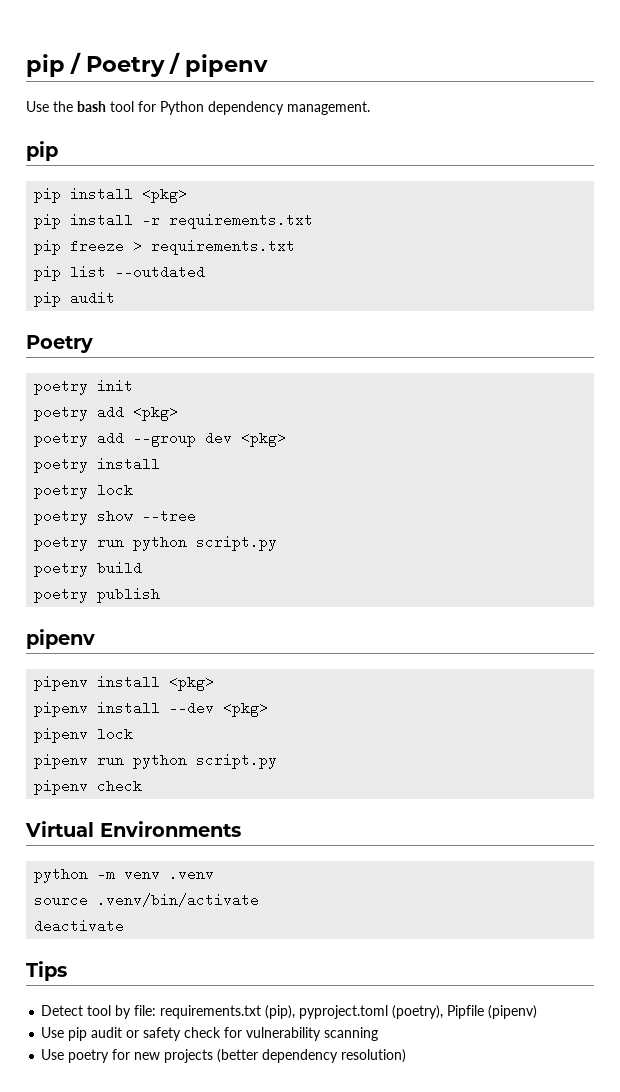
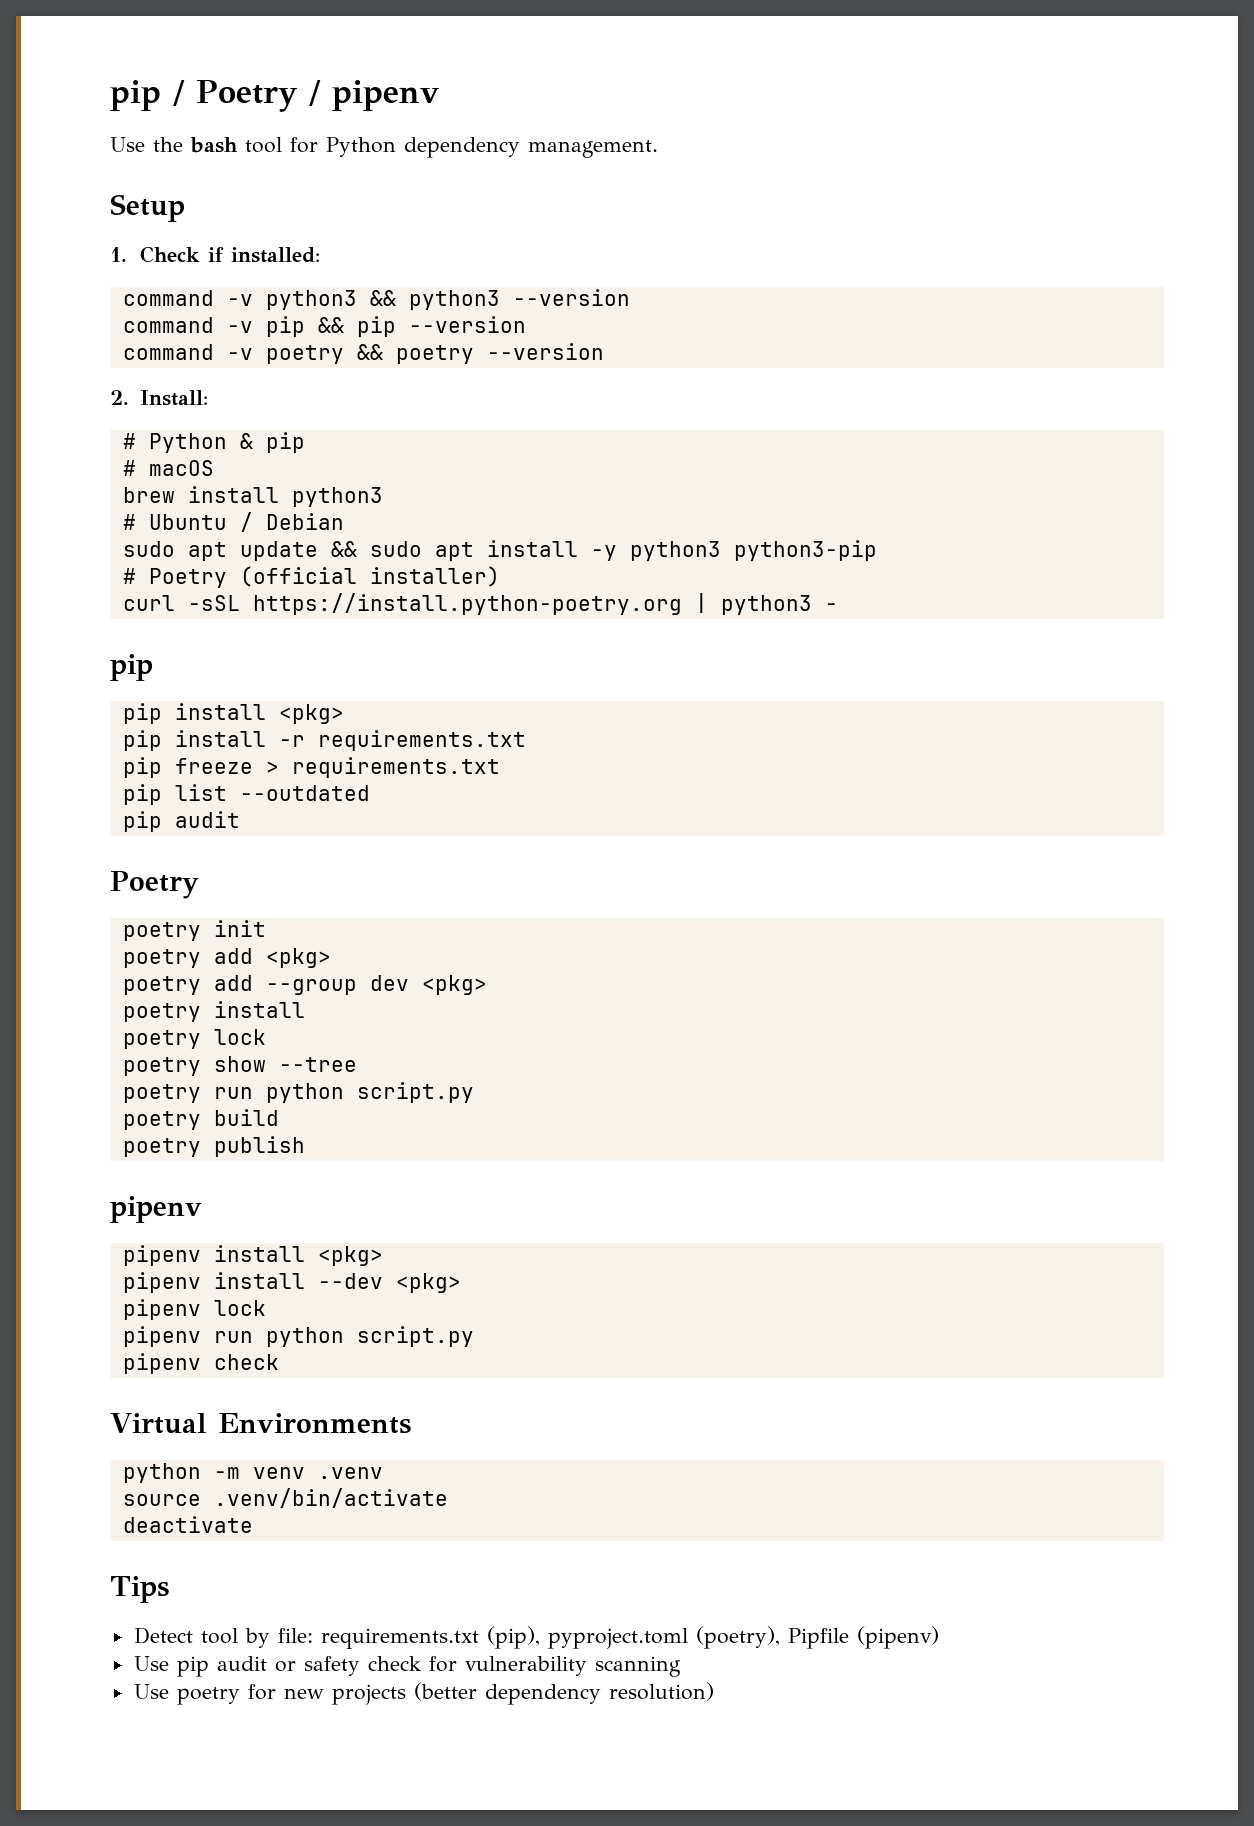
(370, 108) none -> [110,194,185,222] [110,246,320,263] [122,289,630,310] [122,316,526,337] [122,343,604,364] [110,390,208,406] [122,432,305,453] [122,460,214,476] [122,486,383,507] [122,512,344,532] [122,540,877,561] [122,566,500,588] [122,593,838,615] // Setup // 1. Check if installed: // command -v python3 && python3 --version // command -v pip && pip --version // command -v poetry && poetry --version // 2. Install: // # Python & pip // # macOS // brew install python3 // # Ubuntu / Debian // sudo apt update && sudo apt install -y python3 python3-pip // # Poetry (official installer) // curl -sSL https://install.python-poetry.org | python3 -

